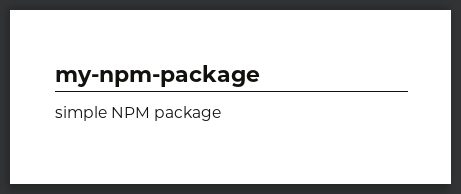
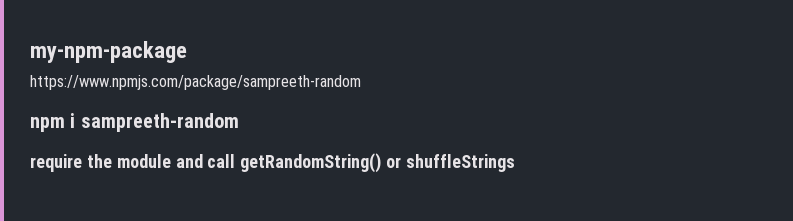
[55,106,222,121] simple NPM package -> [30,75,361,90] [30,113,239,132] [30,153,516,173] https://www.npmjs.com/package/sampreeth-random // npm i sampreeth-random // require the module and call getRandomString() or shuffleStrings

